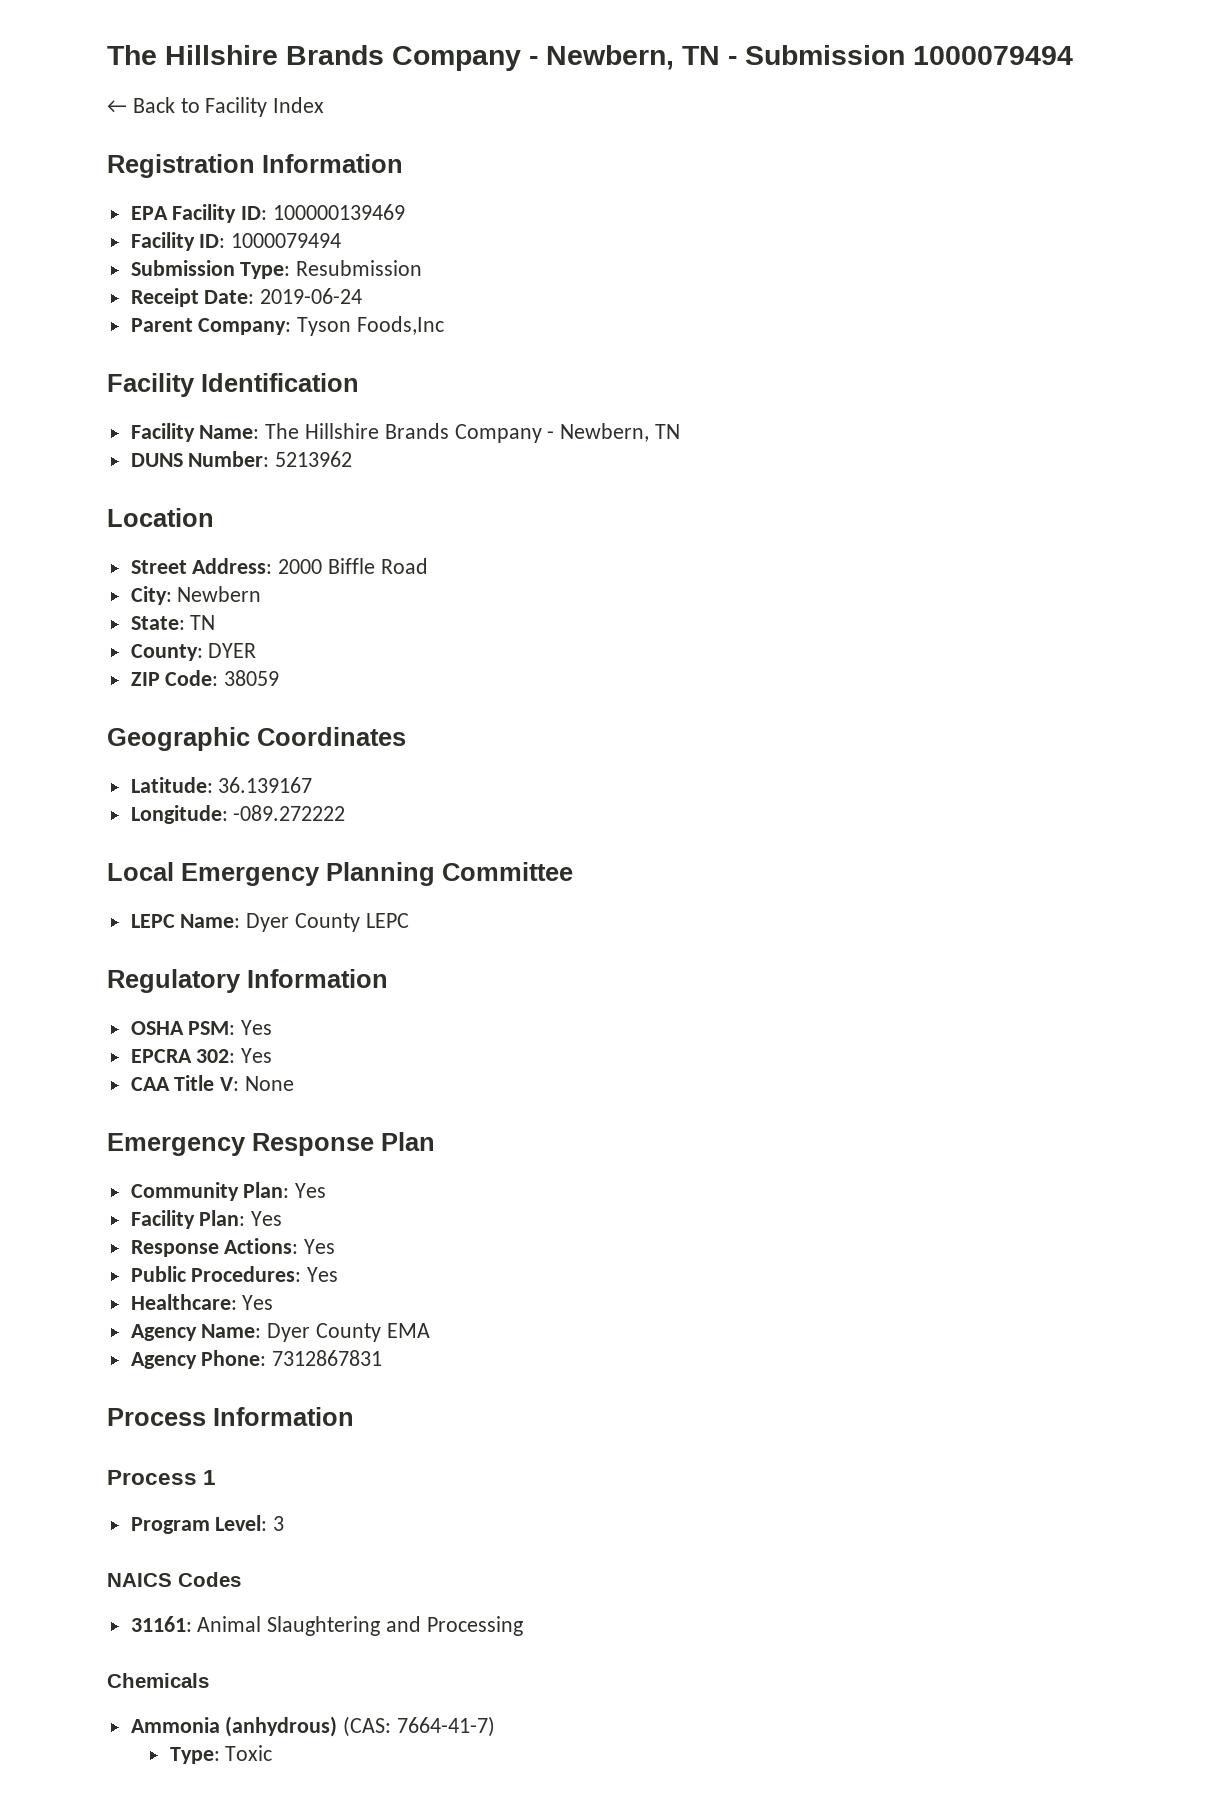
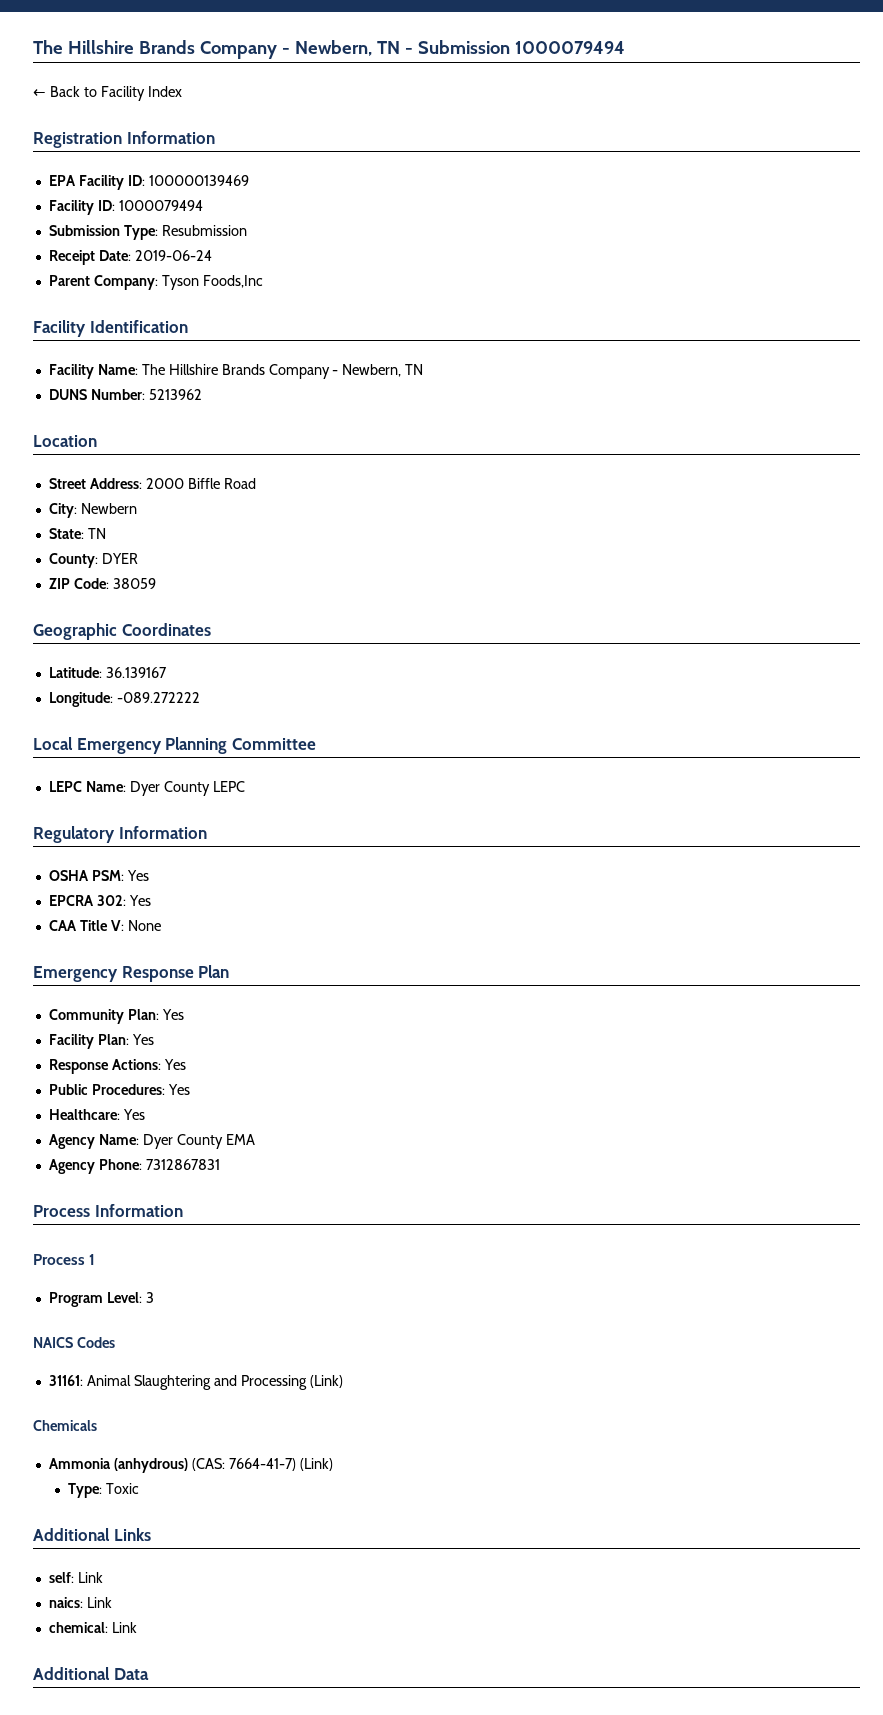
(523, 1626) none -> [309,1375,343,1388] (Link)
(496, 1726) none -> [299,1458,333,1471] (Link)
(273, 1753) none -> [33,1528,151,1541] [48,1572,103,1583] [48,1597,112,1608] [48,1622,137,1633] [33,1667,149,1680] // Additional Links // self: Link // naics: Link // chemical: Link // Additional Data

